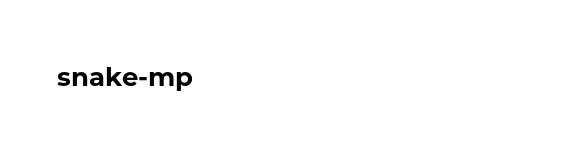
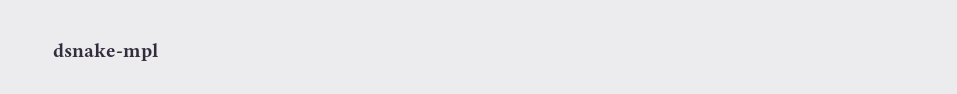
[57,67,193,91] snake-mp -> [53,43,159,61] dsnake-mpl

